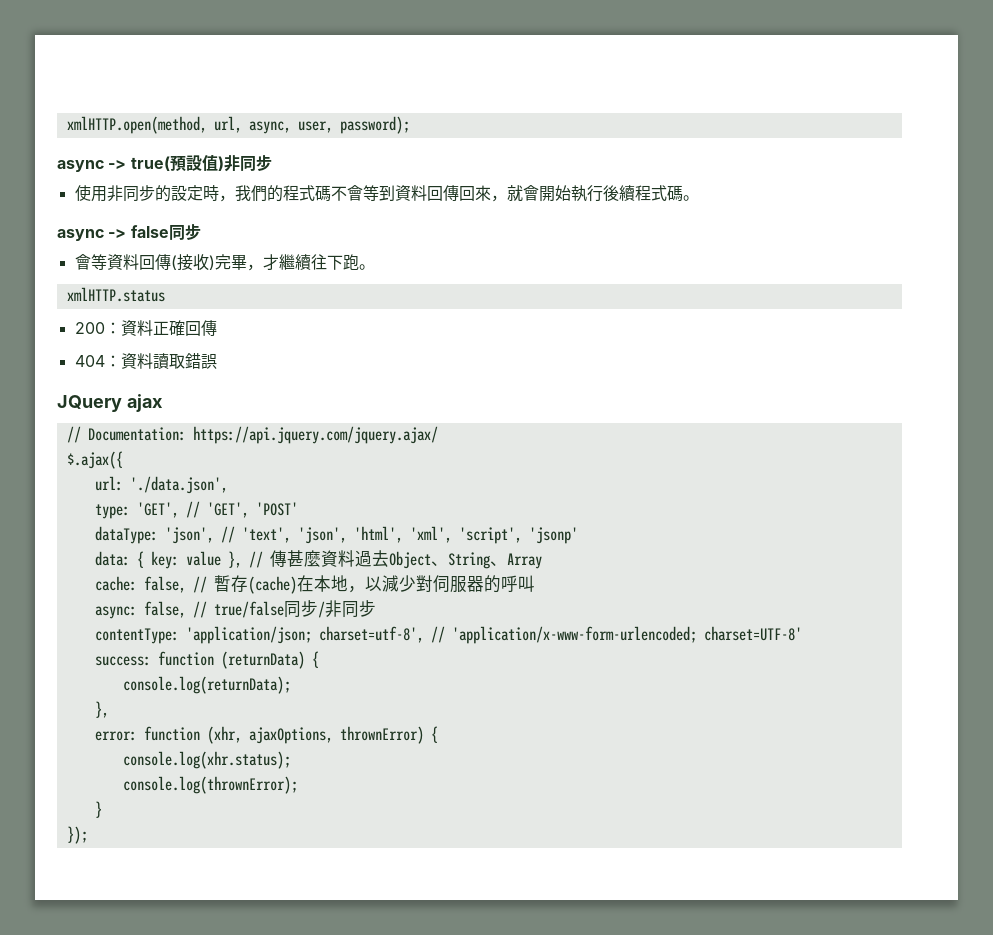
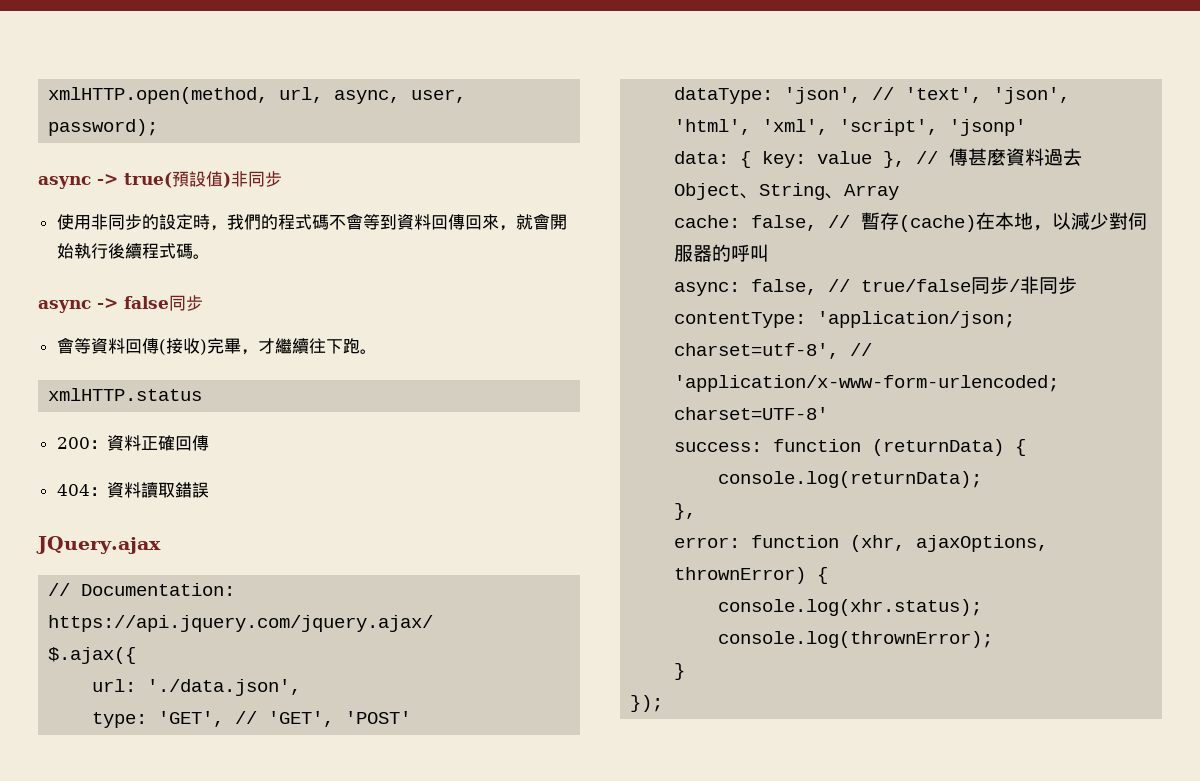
[57,394,163,412] JQuery ajax -> [36,536,161,554] JQuery.ajax

